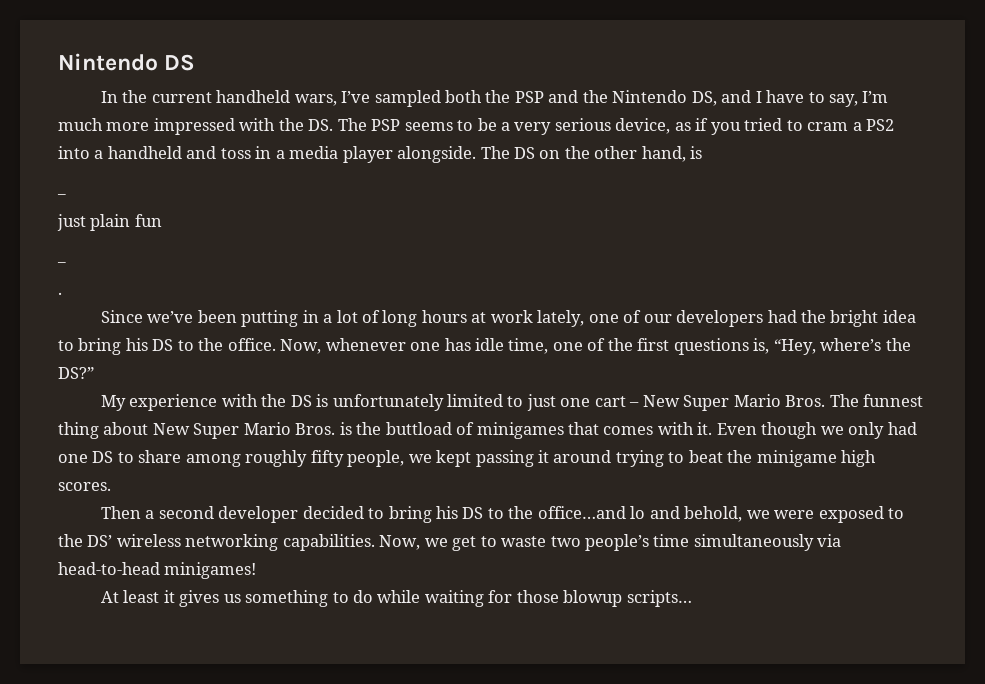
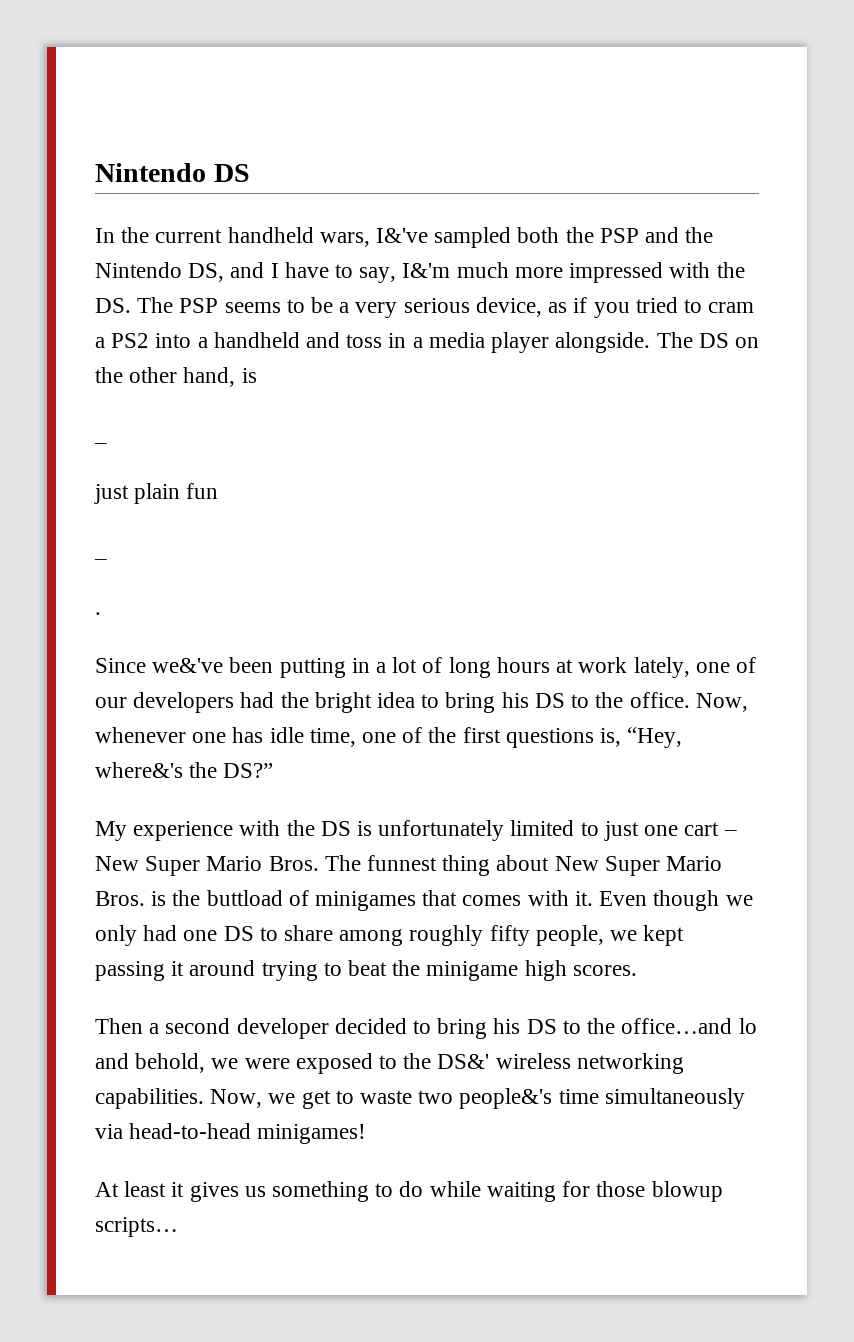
[341,91,371,103] I’ve -> [376,228,429,243] I&'ve
[862,91,889,103] I’m -> [402,263,451,278] I&'m
[147,311,194,323] we’ve -> [152,658,224,673] we&'ve
[820,338,882,351] where’s -> [95,762,183,778] where&'s
[87,535,113,547] DS’ -> [437,1054,490,1069] DS&'
[585,534,650,551] people’s -> [459,1088,553,1109] people&'s

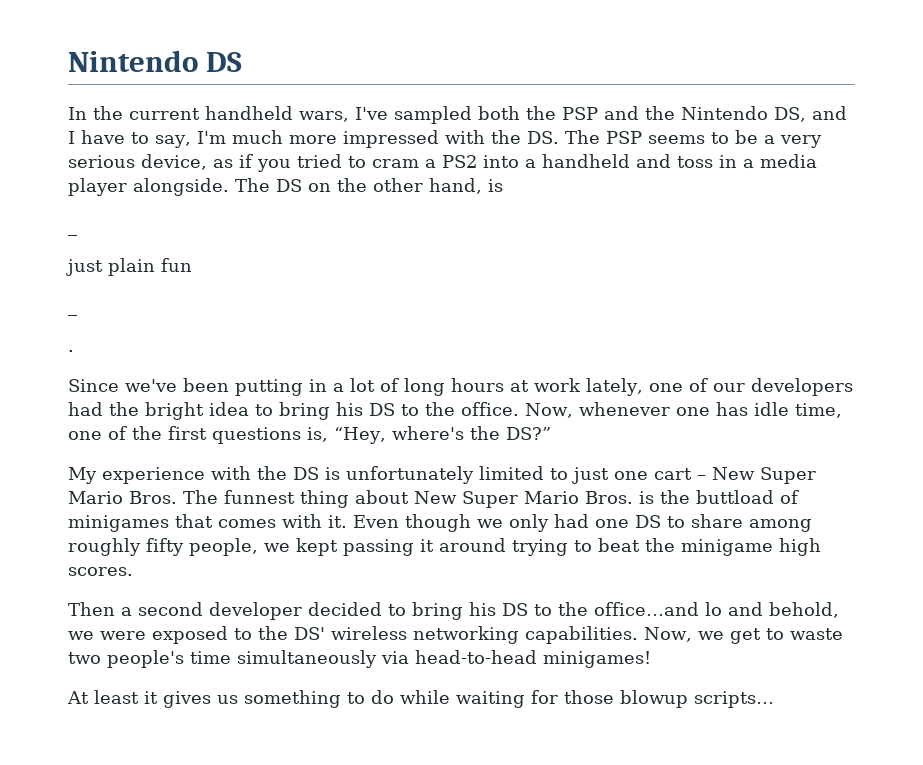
[376,228,429,243] I&'ve -> [355,107,388,120] I've
[402,263,451,278] I&'m -> [196,131,226,144] I'm
[152,658,224,673] we&'ve -> [125,379,177,392] we've
[95,762,183,778] where&'s -> [391,426,464,440] where's
[437,1054,490,1069] DS&' -> [294,627,325,640] DS'
[459,1088,553,1109] people&'s -> [107,650,184,668] people's

